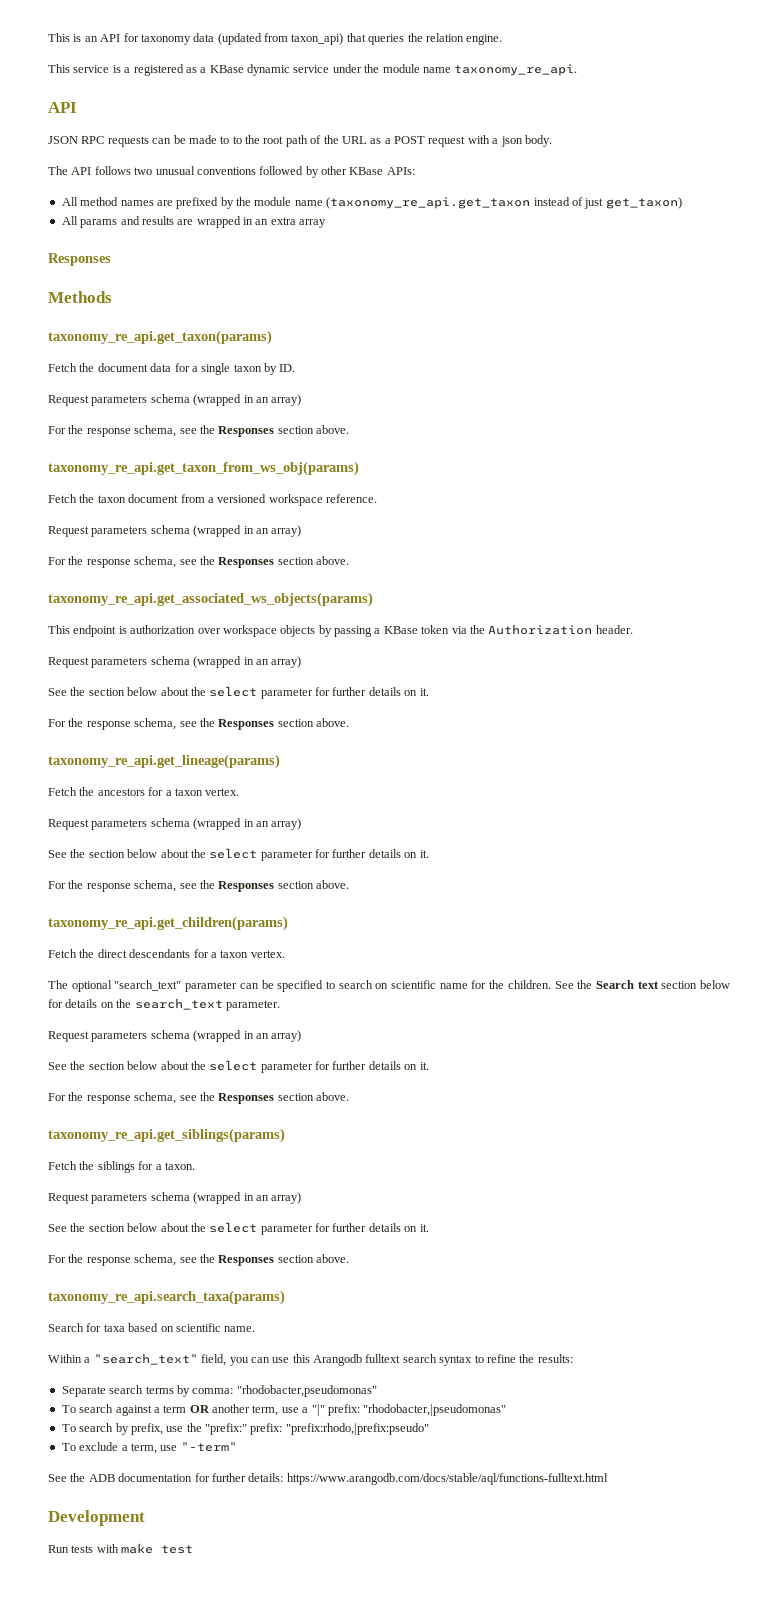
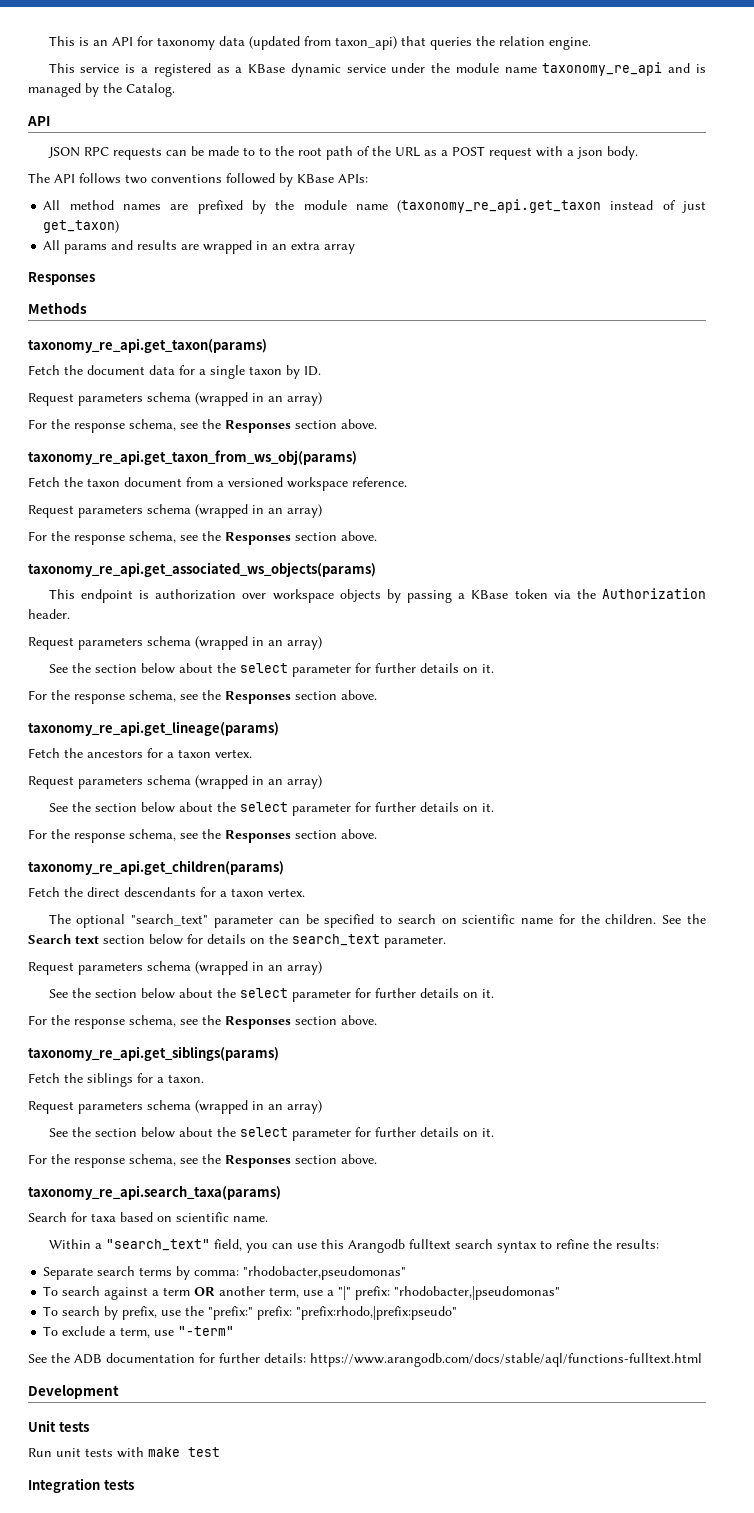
[454,64,578,76] taxonomy_re_api. -> [542,62,706,76] [28,83,175,97] taxonomy_re_api and is managed by the Catalog.
[155,166,195,175] unusual -> (147, 179) none
[321,166,347,175] other -> (293, 180) none
(145, 1518) none -> [28,1420,89,1432] // Unit tests
(69, 1549) none -> [56,1448,81,1457] unit
(194, 1549) none -> [28,1478,134,1493] // Integration tests

